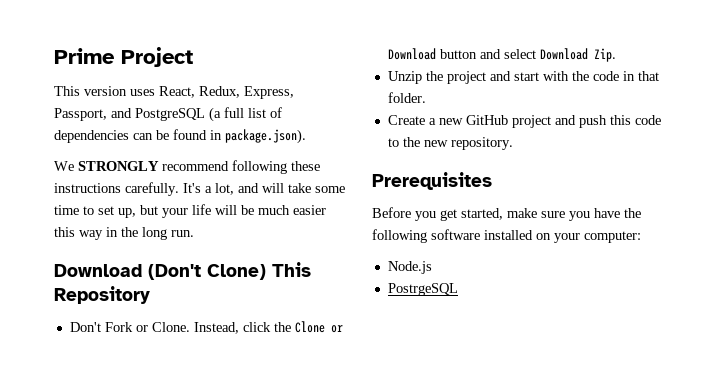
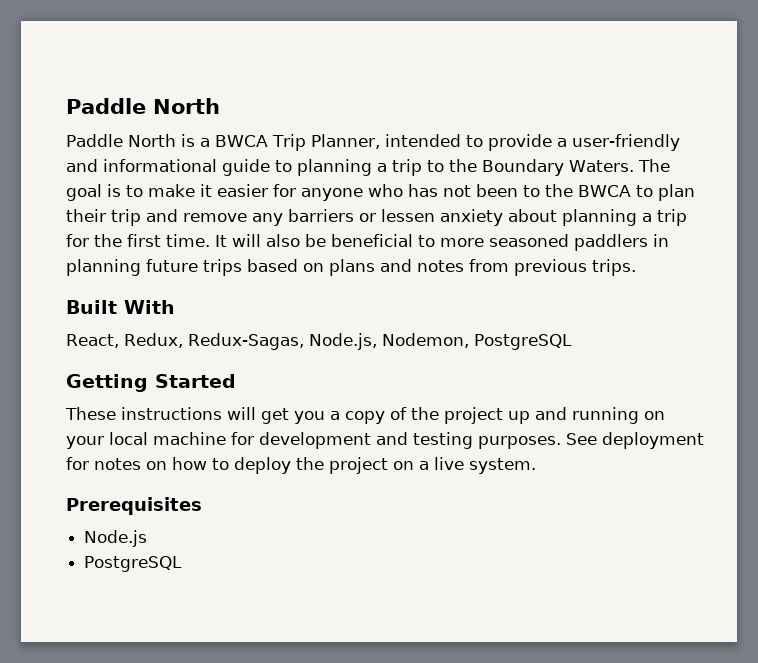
[54,47,193,67] [54,86,294,99] [54,107,282,122] [54,129,306,144] [54,160,320,174] [54,182,345,196] [54,204,326,218] [54,227,194,240] [54,262,311,280] [54,286,150,304] [69,321,343,334] [387,48,616,62] [387,71,659,84] [387,92,426,103] [387,115,661,128] [387,137,513,150] [372,172,492,190] [372,207,641,221] [372,229,641,243] Prime Project // This version uses React, Redux, Express, Passport, and PostgreSQL (a full list of dependencies can be found in package.json). // We STRONGLY recommend following these instructions carefully. It's a lot, and will take some time to set up, but your life will be much easier this way in the long run. // Download (Don't Clone) This Repository // Don't Fork or Clone. Instead, click the Clone or Download button and select Download Zip. // Unzip the project and start with the code in that folder. // Create a new GitHub project and push this code to the new repository. // Prerequisites // Before you get started, make sure you have the following software installed on your computer: -> [66,98,220,114] [66,134,680,151] [66,159,670,176] [66,184,695,201] [66,209,687,226] [66,234,669,251] [66,259,636,276] [66,300,175,314] [66,333,572,350] [66,374,236,392] [65,407,665,424] [66,432,704,449] [66,457,536,474] [66,497,202,515] Paddle North // Paddle North is a BWCA Trip Planner, intended to provide a user-friendly and informational guide to planning a trip to the Boundary Waters. The goal is to make it easier for anyone who has not been to the BWCA to plan their trip and remove any barriers or lessen anxiety about planning a trip for the first time. It will also be beneficial to more seasoned paddlers in planning future trips based on plans and notes from previous trips. // Built With // React, Redux, Redux-Sagas, Node.js, Nodemon, PostgreSQL // Getting Started // These instructions will get you a copy of the project up and running on your local machine for development and testing purposes. See deployment for notes on how to deploy the project on a live system. // Prerequisites
[387,283,458,296] PostrgeSQL -> [84,556,183,572] PostgreSQL

